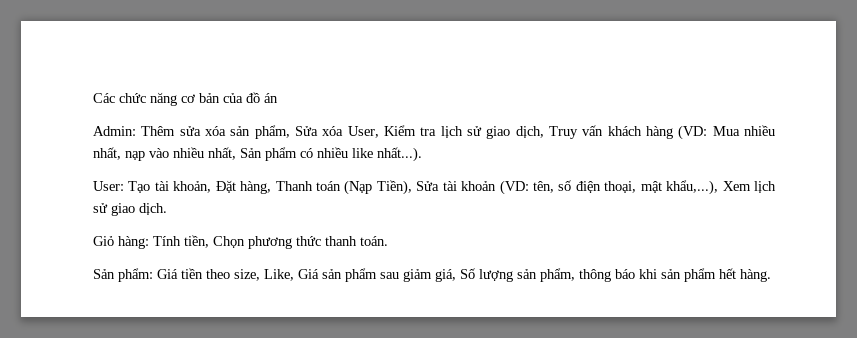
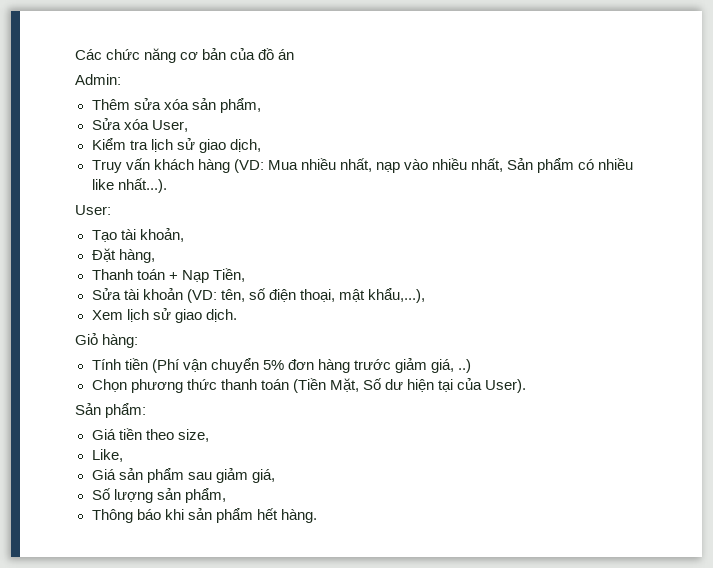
(136, 131) none -> (121, 79) //
(290, 132) none -> (261, 105) //
(379, 132) none -> (188, 126) //
(544, 132) none -> (261, 145) //
(124, 186) none -> (111, 210) //
(212, 187) none -> (184, 235) //
(272, 187) none -> (155, 256) //
[344,180,412,195] (Nạp Tiền), -> [168,268,245,283] + Nạp Tiền, //
(719, 187) none -> (425, 295) //
[153,235,388,249] Tính tiền, Chọn phương thức thanh toán. -> [91,358,472,373] [91,378,527,393] // Tính tiền (Phí vận chuyển 5% đơn hàng trước giảm giá, ..) // Chọn phương thức thanh toán (Tiền Mặt, Số dư hiện tại của User).
(153, 275) none -> (147, 410) //
(260, 275) none -> (209, 435) //
(294, 275) none -> (123, 455) //
(456, 275) none -> (275, 476) //
[579,269,611,282] thông -> [91,509,133,523] // Thông

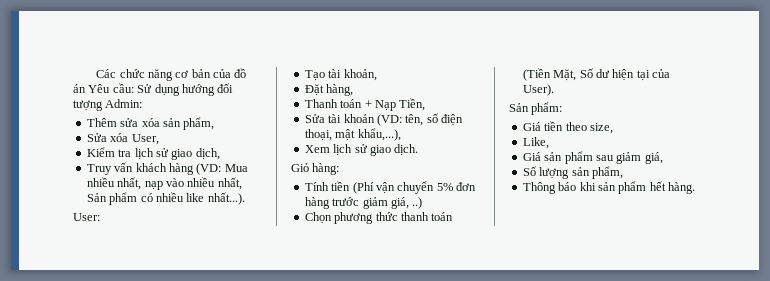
(295, 54) // -> [88,83,234,96] [73,100,103,111] Yêu cầu: Sử dụng hướng đối tượng

